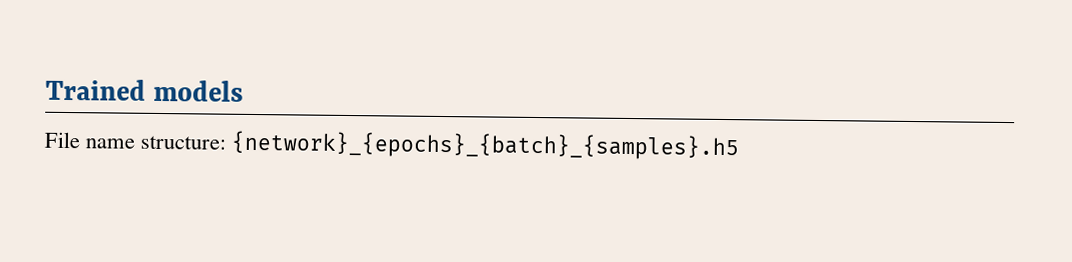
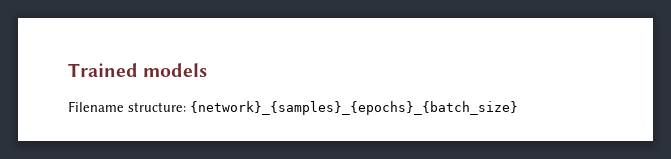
[44,130,740,161] File name structure: {network}_{epochs}_{batch}_{samples}.h5 -> [68,101,518,115] Filename structure: {network}_{samples}_{epochs}_{batch_size}

